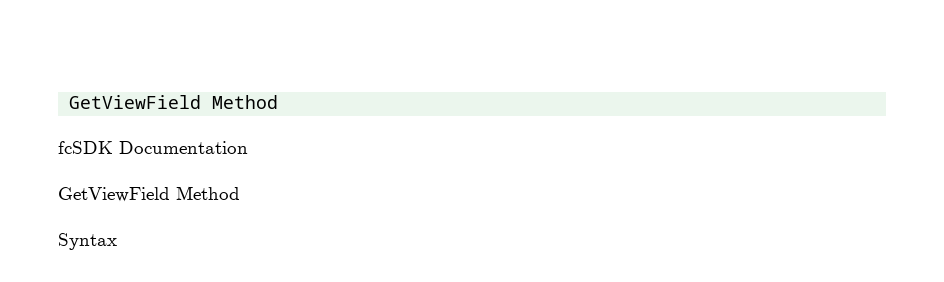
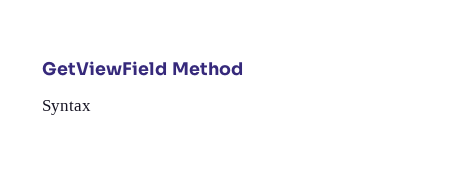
[69,95,279,109] [58,141,248,154] [58,186,240,202] GetViewField Method // fcSDK Documentation // GetViewField Method -> [42,61,243,76] GetViewField Method

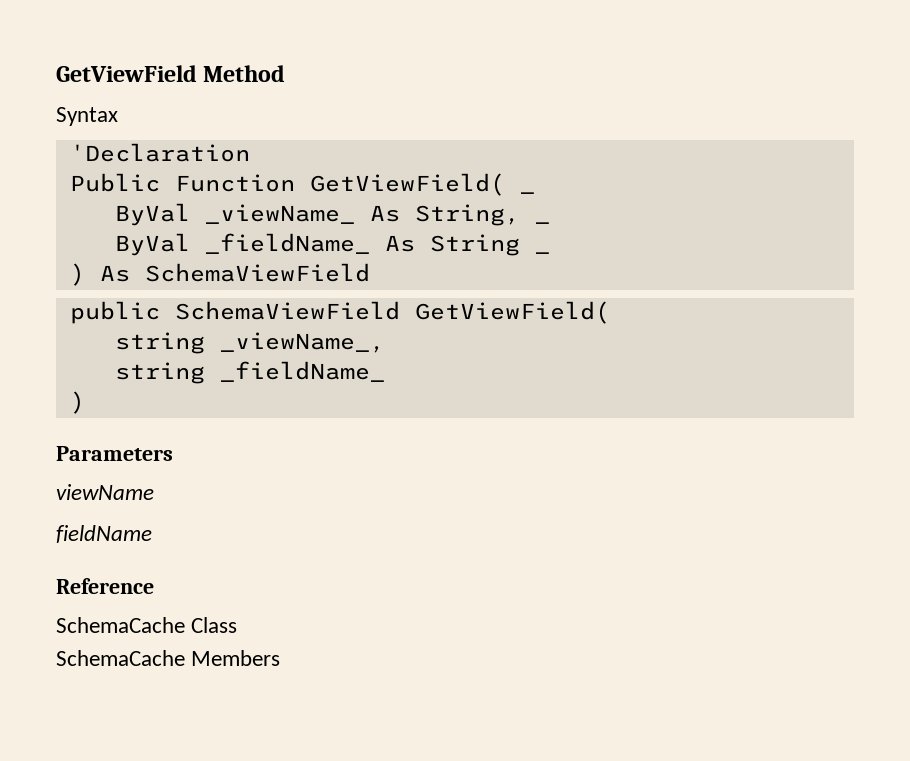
(91, 107) none -> [69,143,250,162] [69,173,535,196] [114,203,550,226] [114,233,550,256] [69,263,370,286] [69,301,610,324] [114,332,385,354] [114,361,385,384] [69,391,85,414] [56,446,173,461] [56,484,154,500] [56,525,152,543] [56,578,154,594] [56,617,238,633] [56,650,281,666] // 'Declaration // Public Function GetViewField( _ // ByVal _viewName_ As String, _ // ByVal _fieldName_ As String _ // ) As SchemaViewField // public SchemaViewField GetViewField( // string _viewName_, // string _fieldName_ // ) // Parameters // viewName // fieldName // Reference // SchemaCache Class // SchemaCache Members

